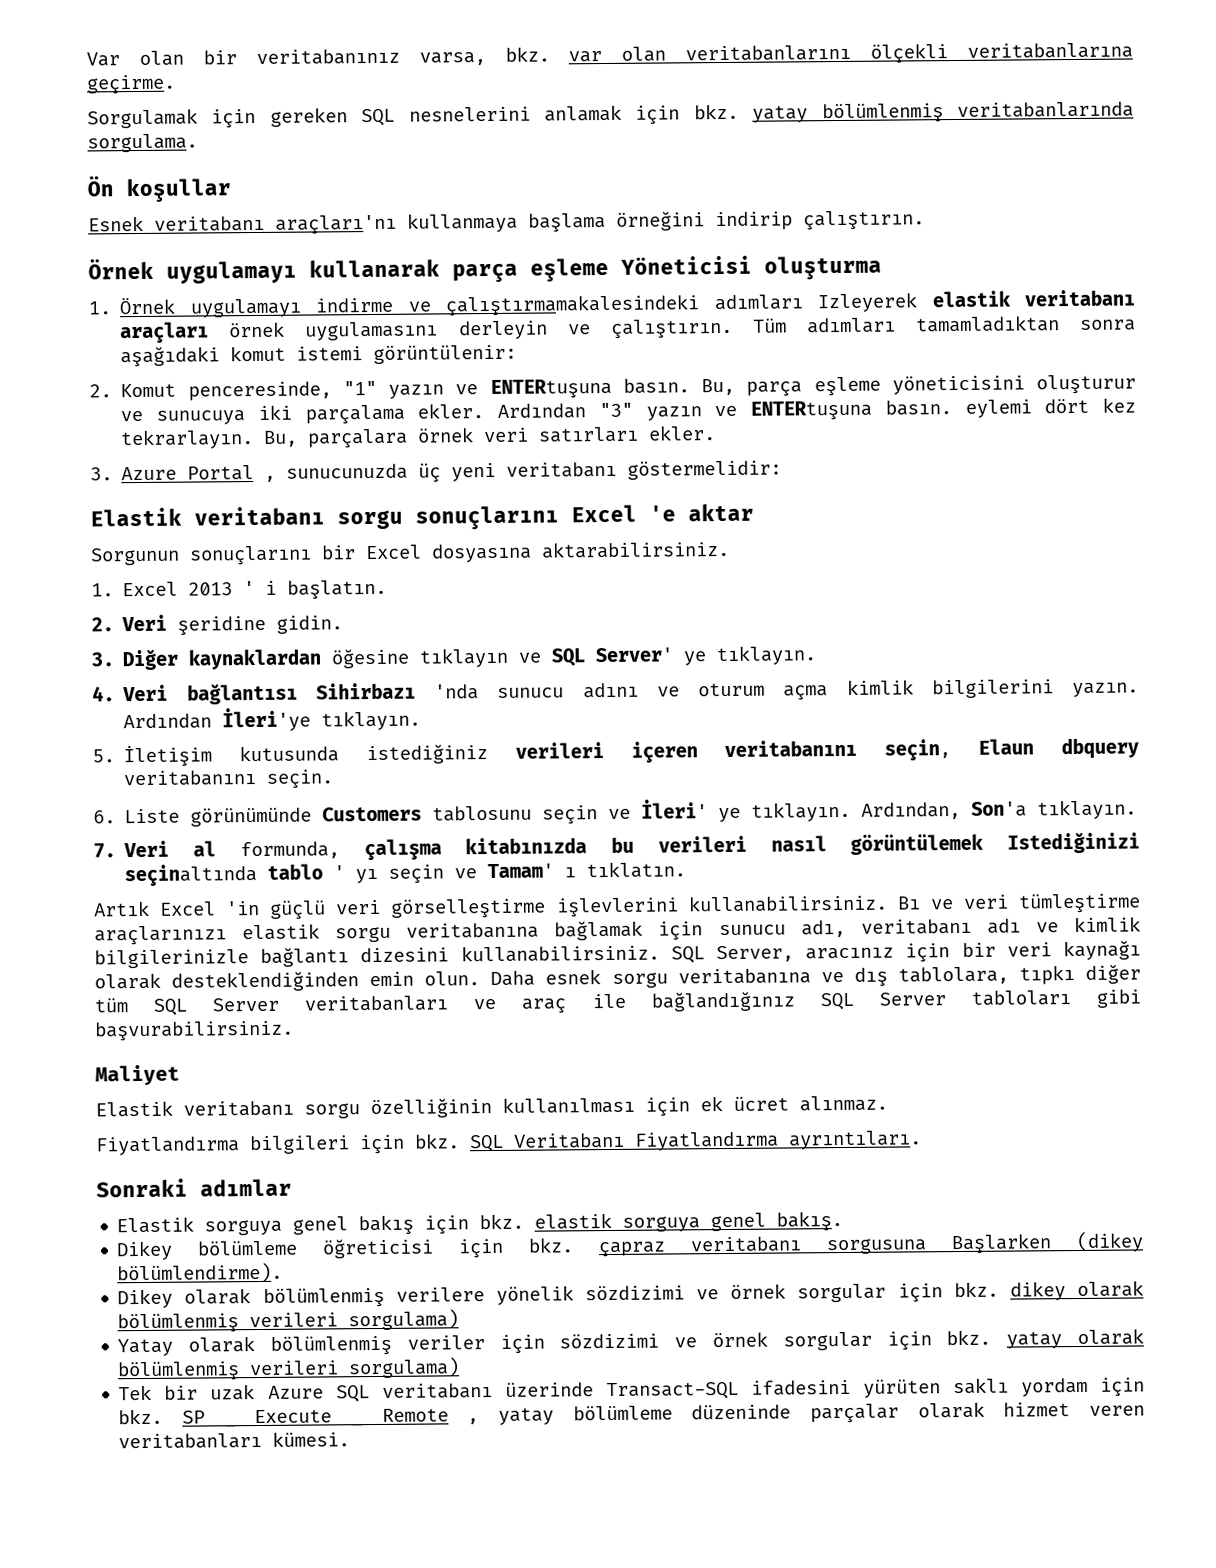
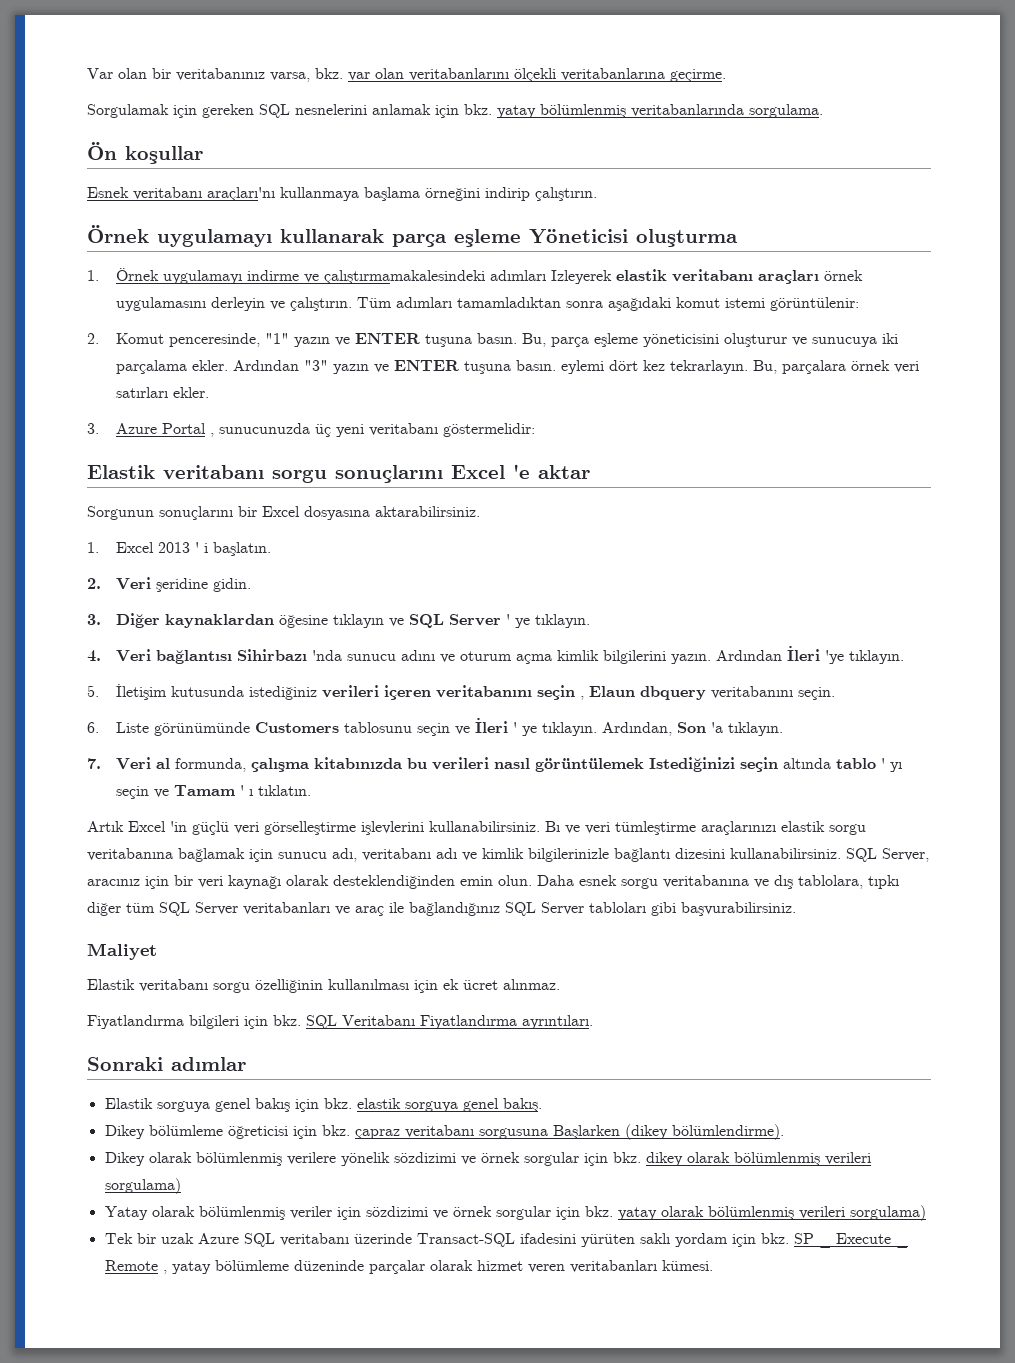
[489,378,612,399] ENTERtuşuna -> [354,333,472,347] ENTER tuşuna
[750,400,872,421] ENTERtuşuna -> [393,360,511,374] ENTER tuşuna
[595,647,674,663] Server' -> [448,614,510,626] Server '
[222,707,312,732] İleri'ye -> [786,646,844,664] İleri 'ye
[884,739,952,761] seçin, -> [536,685,584,700] seçin ,
[641,799,709,819] İleri' -> [474,718,517,733] İleri '
[971,801,1028,817] Son'a -> [676,722,723,733] Son 'a
[124,863,258,887] seçinaltında -> [739,757,831,772] seçin altında
[487,863,555,879] Tamam' -> [173,785,244,796] Tamam '

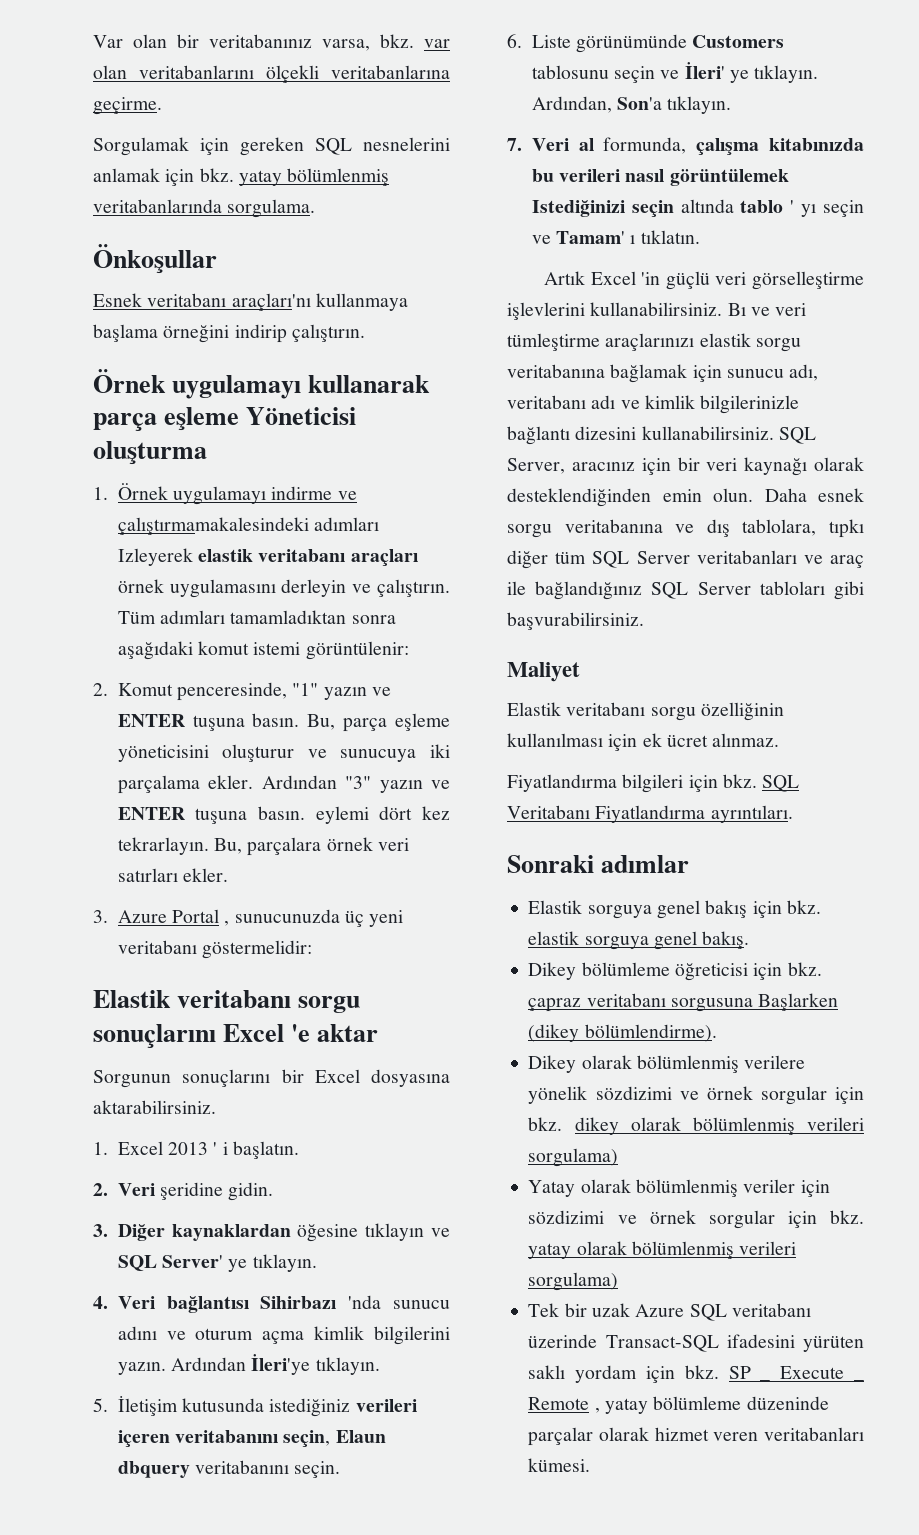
[87,142,203,164] Ön koşullar -> [93,244,217,274] Önkoşullar
[448,614,510,626] Server ' -> [162,1255,224,1268] Server'
[786,646,844,664] İleri 'ye -> [251,1354,311,1375] İleri'ye
[536,685,584,700] seçin , -> [283,1430,331,1447] seçin,
[474,718,517,733] İleri ' -> [684,62,725,79] İleri'
[676,722,723,733] Son 'a -> [617,97,663,110] Son'a
[173,785,244,796] Tamam ' -> [556,231,626,244] Tamam'

